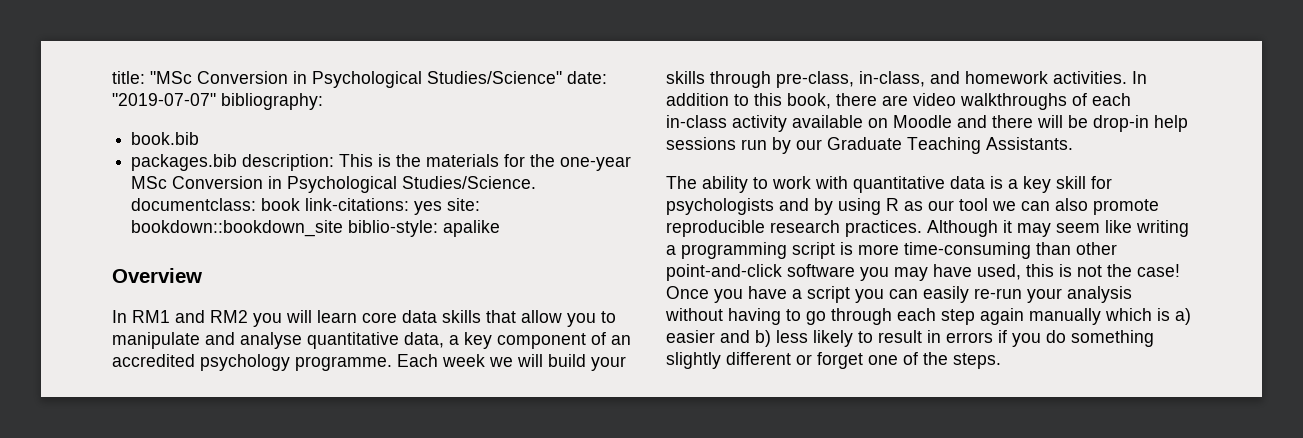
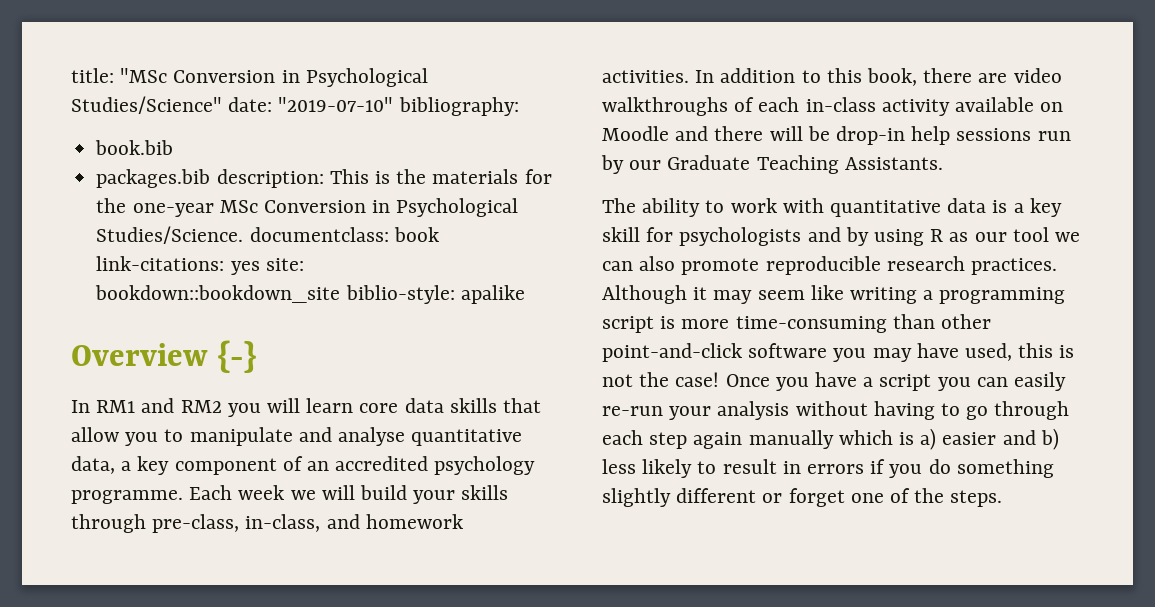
[112,93,216,106] "2019-07-07" -> [278,97,394,112] "2019-07-10"
(202, 275) none -> [217,340,256,373] {-}

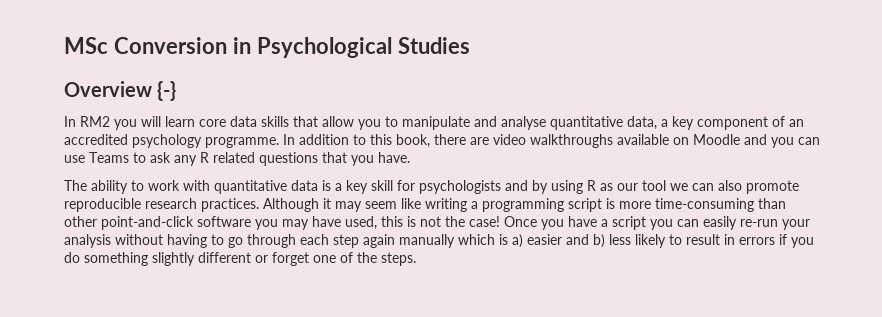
[71,68,428,87] [71,96,519,116] [95,140,174,155] [96,169,552,188] [96,198,519,217] [96,226,439,244] [96,256,304,275] [95,285,525,304] title: "MSc Conversion in Psychological Studies/Science" date: "2019-07-10" bibliography: // book.bib // packages.bib description: This is the materials for the one-year MSc Conversion in Psychological Studies/Science. documentclass: book link-citations: yes site: bookdown::bookdown_site biblio-style: apalike -> [64,37,470,58] MSc Conversion in Psychological Studies
[96,398,175,413] RM1 and -> (76, 121) none
[189,485,509,504] [71,514,463,533] [602,70,689,83] Each week we will build your skills through pre-class, in-class, and homework activities. -> (279, 142) none
[734,97,1064,116] [602,126,1071,145] [601,155,943,174] of each in-class activity available on Moodle and there will be drop-in help sessions run by our Graduate Teaching Assistants. -> [617,134,820,148] [64,152,410,166] available on Moodle and you can use Teams to ask any R related questions that you have.

